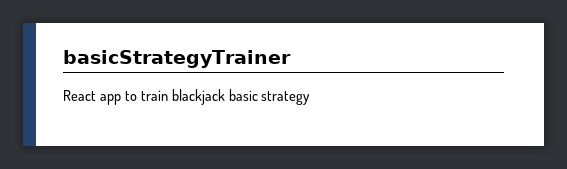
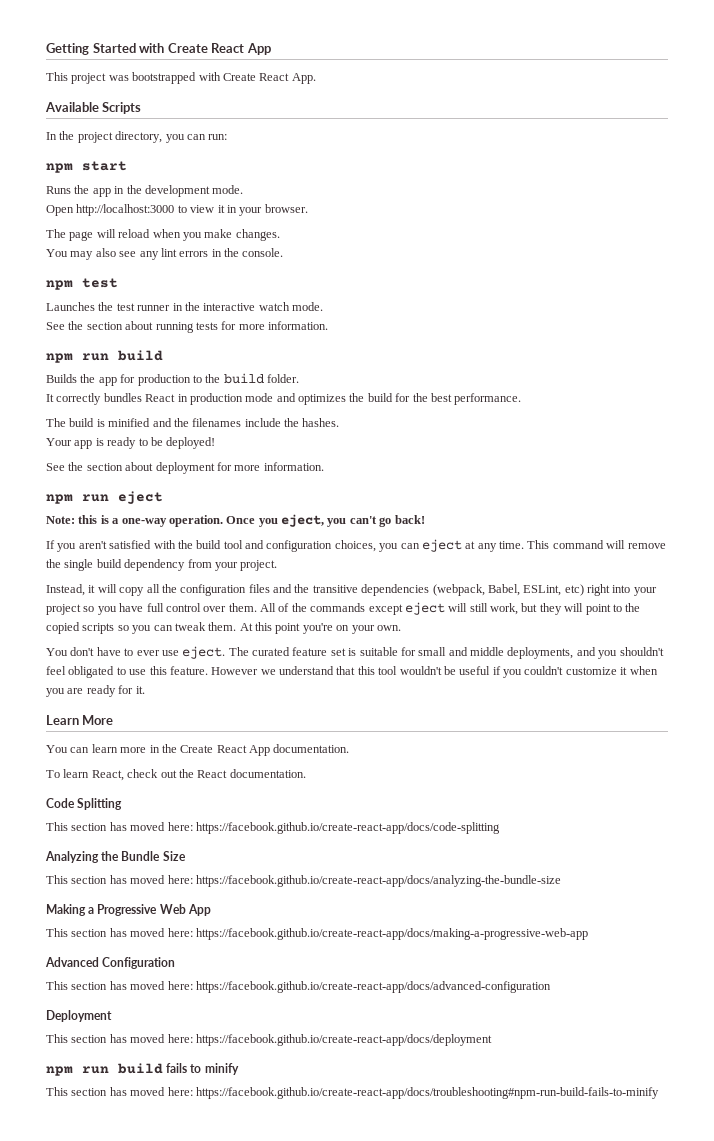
[63,50,291,68] [63,89,311,105] basicStrategyTrainer // React app to train blackjack basic strategy -> [46,43,271,55] [46,72,316,84] [45,102,142,114] [46,131,228,143] [46,161,127,173] [46,185,244,197] [46,204,308,216] [46,229,280,241] [46,248,284,260] [46,278,118,290] [46,302,323,311] [46,321,328,333] [46,350,163,363] [46,373,299,386] [46,393,522,405] [46,418,340,427] [46,437,216,449] [46,462,324,474] [46,491,163,504] [46,514,425,527] [46,539,666,552] [46,559,278,571] [46,584,657,596] [46,602,641,615] [46,622,401,634] [46,646,664,659] [46,666,658,678] [46,685,145,697] [46,715,114,725] [46,744,350,756] [46,769,306,781] [46,798,123,810] [46,822,500,834] [45,851,186,863] [46,875,561,887] [46,904,211,916] [46,928,588,940] [45,957,176,969] [46,981,551,993] [46,1010,112,1022] [46,1034,492,1046] [46,1063,239,1076] [46,1087,659,1099] Getting Started with Create React App // This project was bootstrapped with Create React App. // Available Scripts // In the project directory, you can run: // npm start // Runs the app in the development mode. // Open http://localhost:3000 to view it in your browser. // The page will reload when you make changes. // You may also see any lint errors in the console. // npm test // Launches the test runner in the interactive watch mode. // See the section about running tests for more information. // npm run build // Builds the app for production to the build folder. // It correctly bundles React in production mode and optimizes the build for the best performance. // The build is minified and the filenames include the hashes. // Your app is ready to be deployed! // See the section about deployment for more information. // npm run eject // Note: this is a one-way operation. Once you eject, you can't go back! // If you aren't satisfied with the build tool and configuration choices, you can eject at any time. This command will remove the single build dependency from your project. // Instead, it will copy all the configuration files and the transitive dependencies (webpack, Babel, ESLint, etc) right into your project so you have full control over them. All of the commands except eject will still work, but they will point to the copied scripts so you can tweak them. At this point you're on your own. // You don't have to ever use eject. The curated feature set is suitable for small and middle deployments, and you shouldn't feel obligated to use this feature. However we understand that this tool wouldn't be useful if you couldn't customize it when you are ready for it. // Learn More // You can learn more in the Create React App documentation. // To learn React, check out the React documentation. // Code Splitting // This section has moved here: https://facebook.github.io/create-react-app/docs/code-splitting // Analyzing the Bundle Size // This section has moved here: https://facebook.github.io/create-react-app/docs/analyzing-the-bundle-size // Making a Progressive Web App // This section has moved here: https://facebook.github.io/create-react-app/docs/making-a-progressive-web-app // Advanced Configuration // This section has moved here: https://facebook.github.io/create-react-app/docs/advanced-configuration // Deployment // This section has moved here: https://facebook.github.io/create-react-app/docs/deployment // npm run build fails to minify // This section has moved here: https://facebook.github.io/create-react-app/docs/troubleshooting#npm-run-build-fails-to-minify

